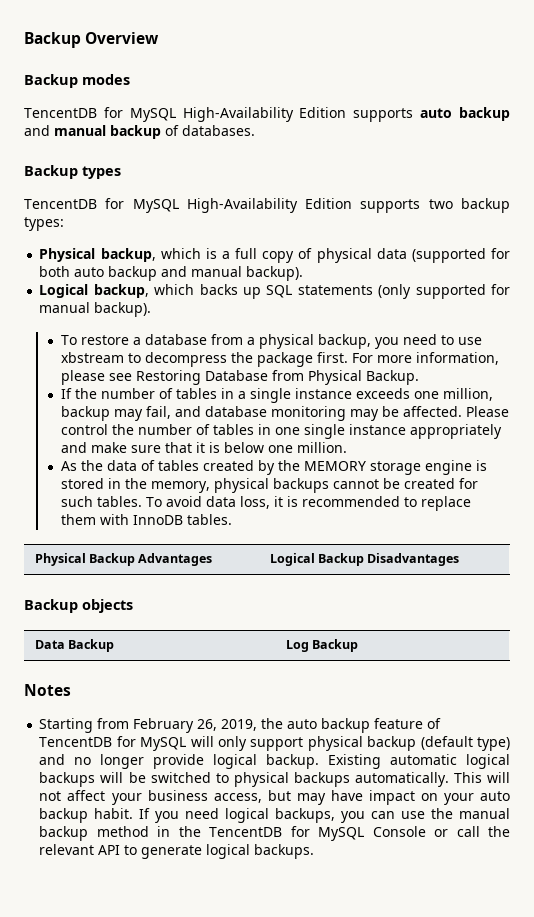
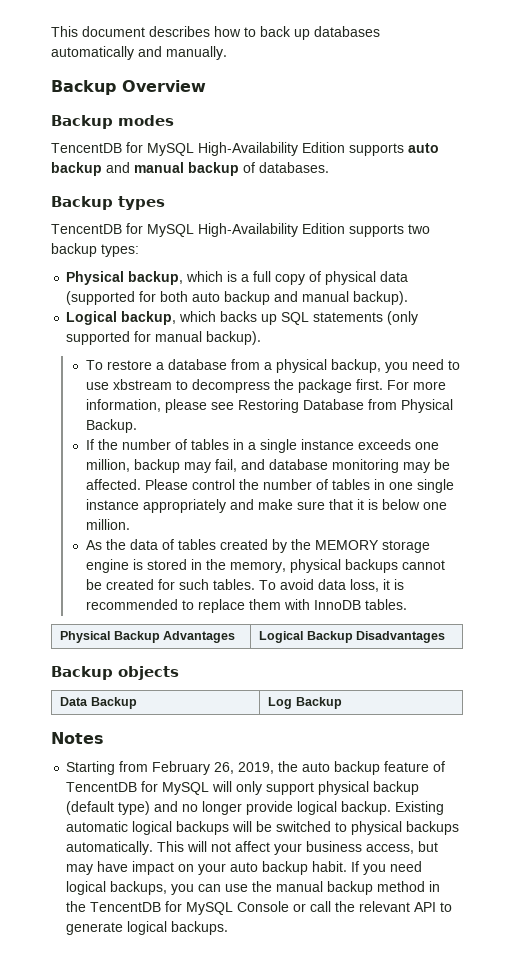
(24, 40) none -> [51,26,380,40] [51,46,227,60] This document describes how to back up databases automatically and manually. //

